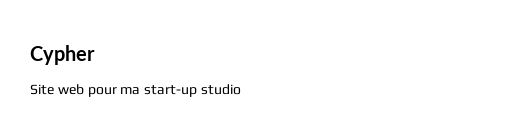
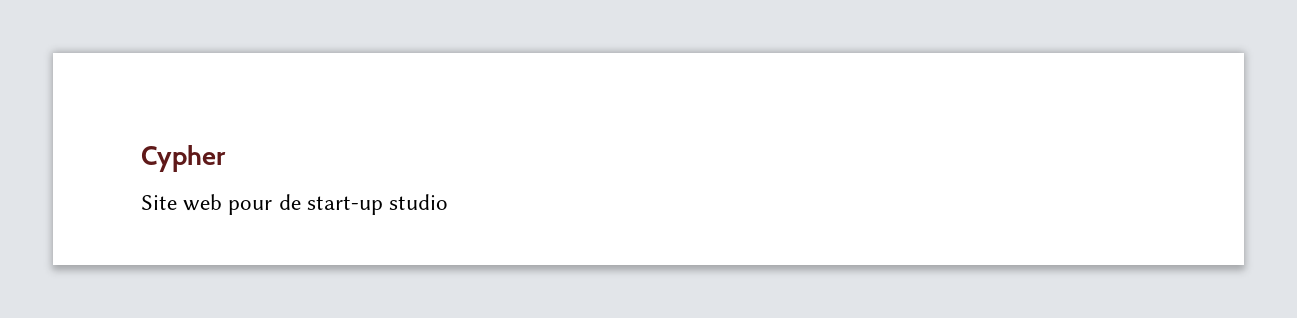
[120,87,141,95] ma -> [278,194,301,210] de

